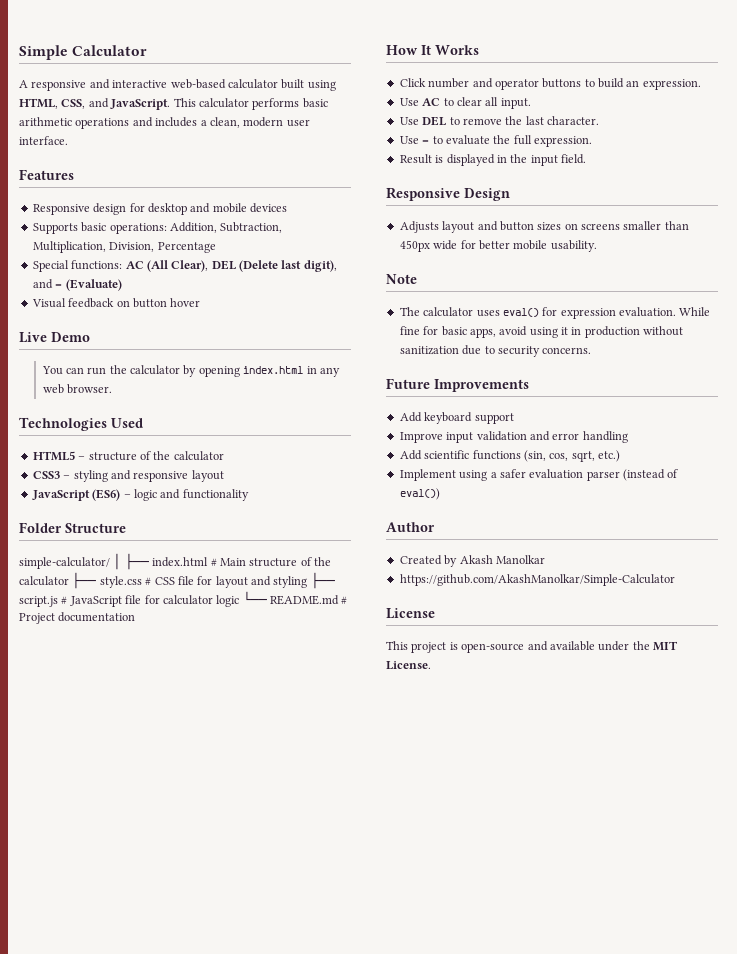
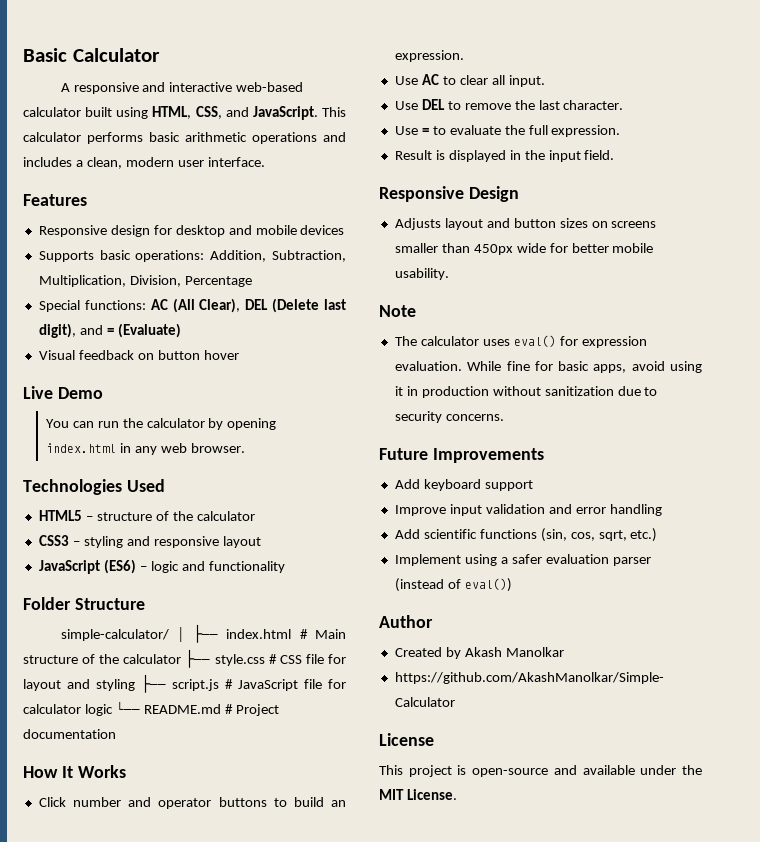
[19,45,68,60] Simple -> [23,48,67,62] Basic

